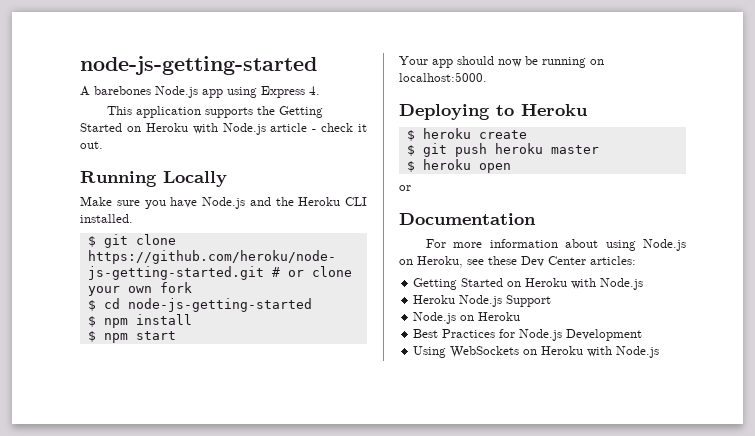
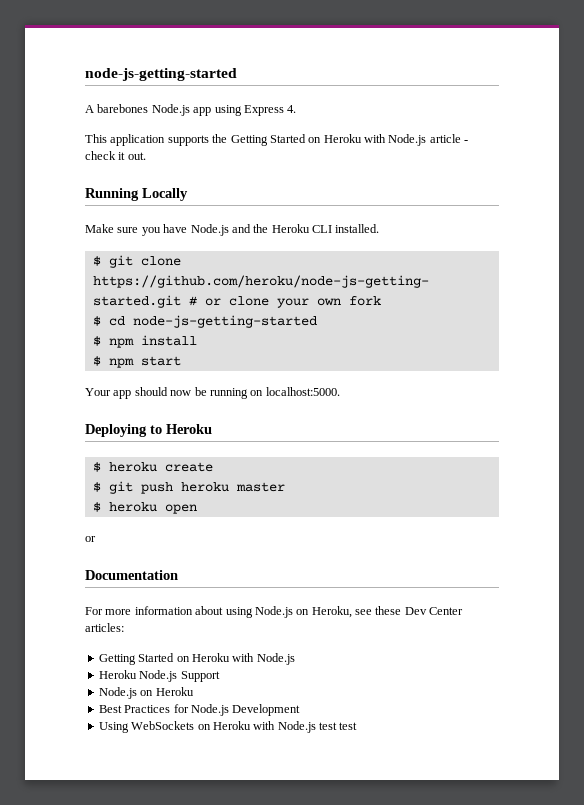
(660, 352) none -> [319,722,358,730] test test

